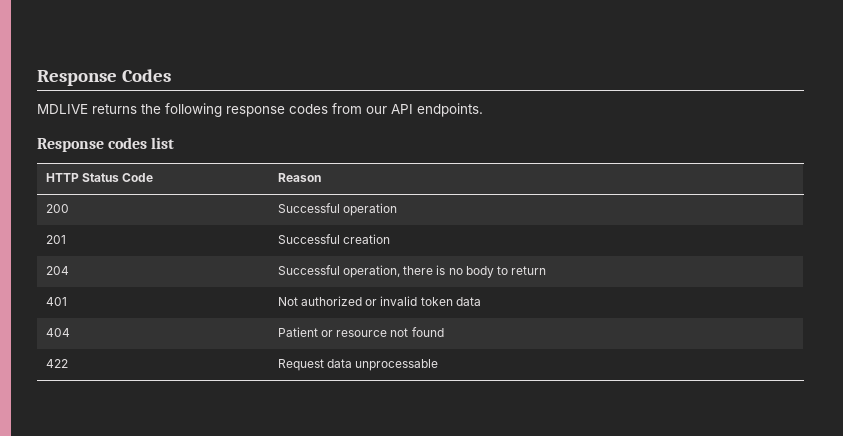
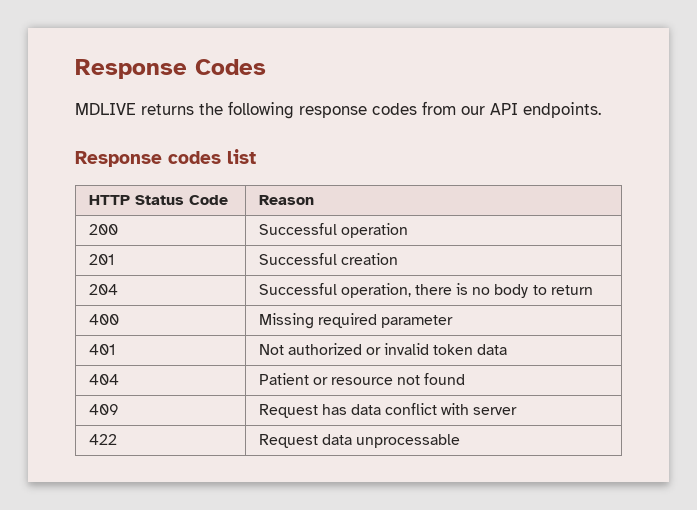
(547, 270) none -> [88,314,119,325] [258,313,453,329] // 400 | Missing required parameter
(444, 332) none -> [88,404,119,415] [258,403,518,418] // 409 | Request has data conflict with server

